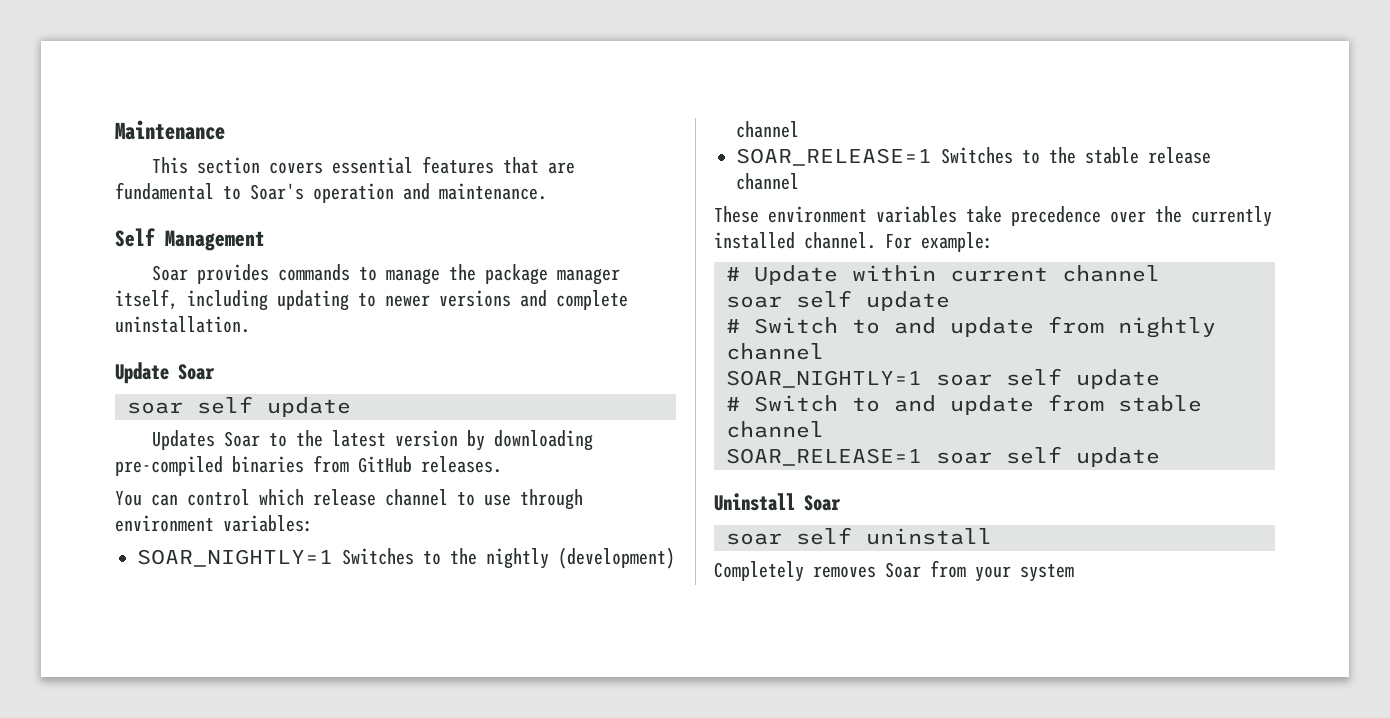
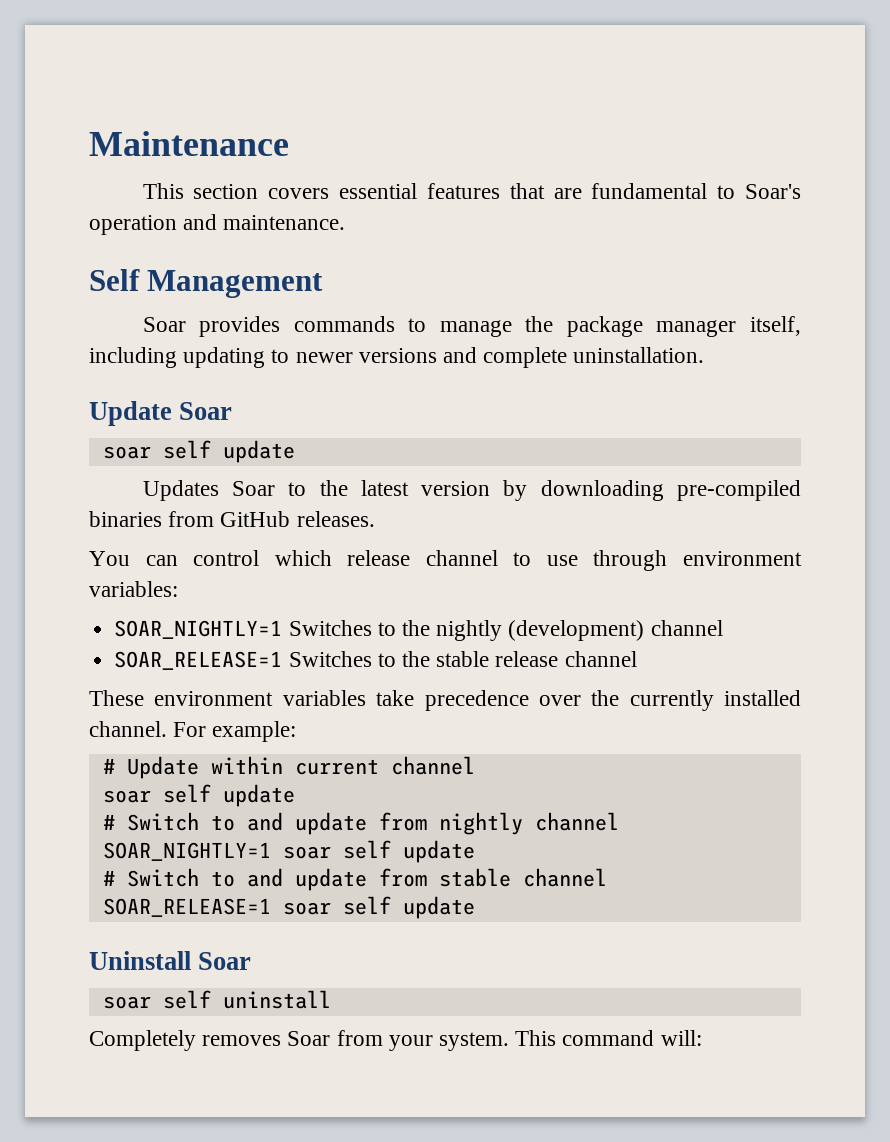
[1020,564,1074,582] system -> [439,1030,702,1051] system. This command will:

